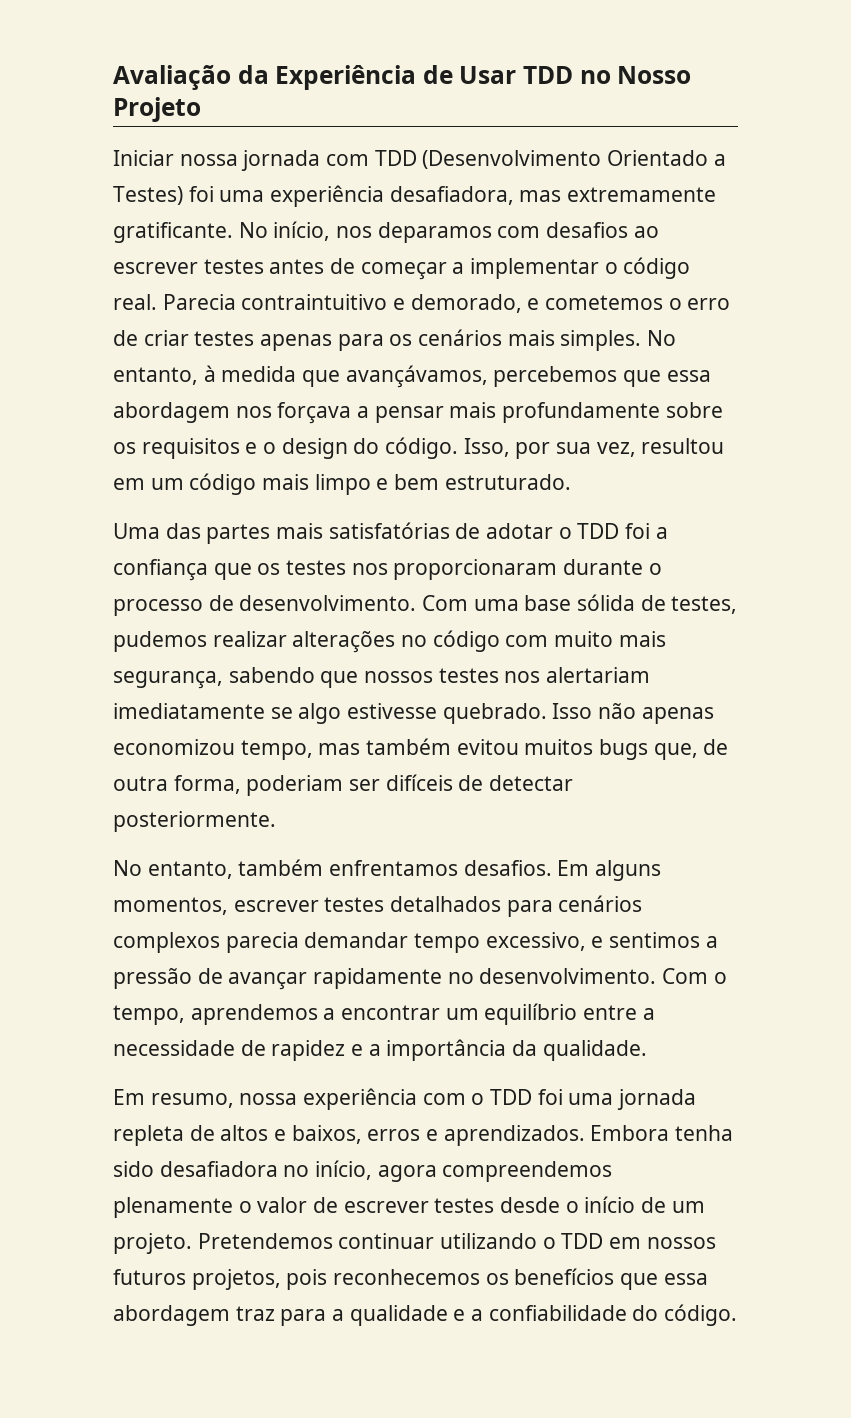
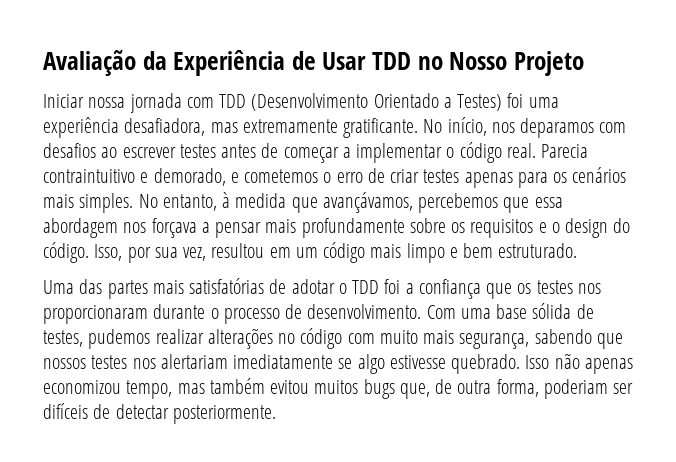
[113,859,662,881] [113,895,643,917] [113,932,718,953] [113,968,727,990] [113,1003,655,1025] [113,1039,647,1061] [113,1088,697,1110] [113,1125,734,1146] [113,1160,613,1182] [113,1196,705,1218] [113,1233,716,1254] [113,1268,708,1290] [113,1304,738,1326] // No entanto, também enfrentamos desafios. Em alguns momentos, escrever testes detalhados para cenários complexos parecia demandar tempo excessivo, e sentimos a pressão de avançar rapidamente no desenvolvimento. Com o tempo, aprendemos a encontrar um equilíbrio entre a necessidade de rapidez e a importância da qualidade. // Em resumo, nossa experiência com o TDD foi uma jornada repleta de altos e baixos, erros e aprendizados. Embora tenha sido desafiadora no início, agora compreendemos plenamente o valor de escrever testes desde o início de um projeto. Pretendemos continuar utilizando o TDD em nossos futuros projetos, pois reconhecemos os benefícios que essa abordagem traz para a qualidade e a confiabilidade do código. -> (276, 414) none

